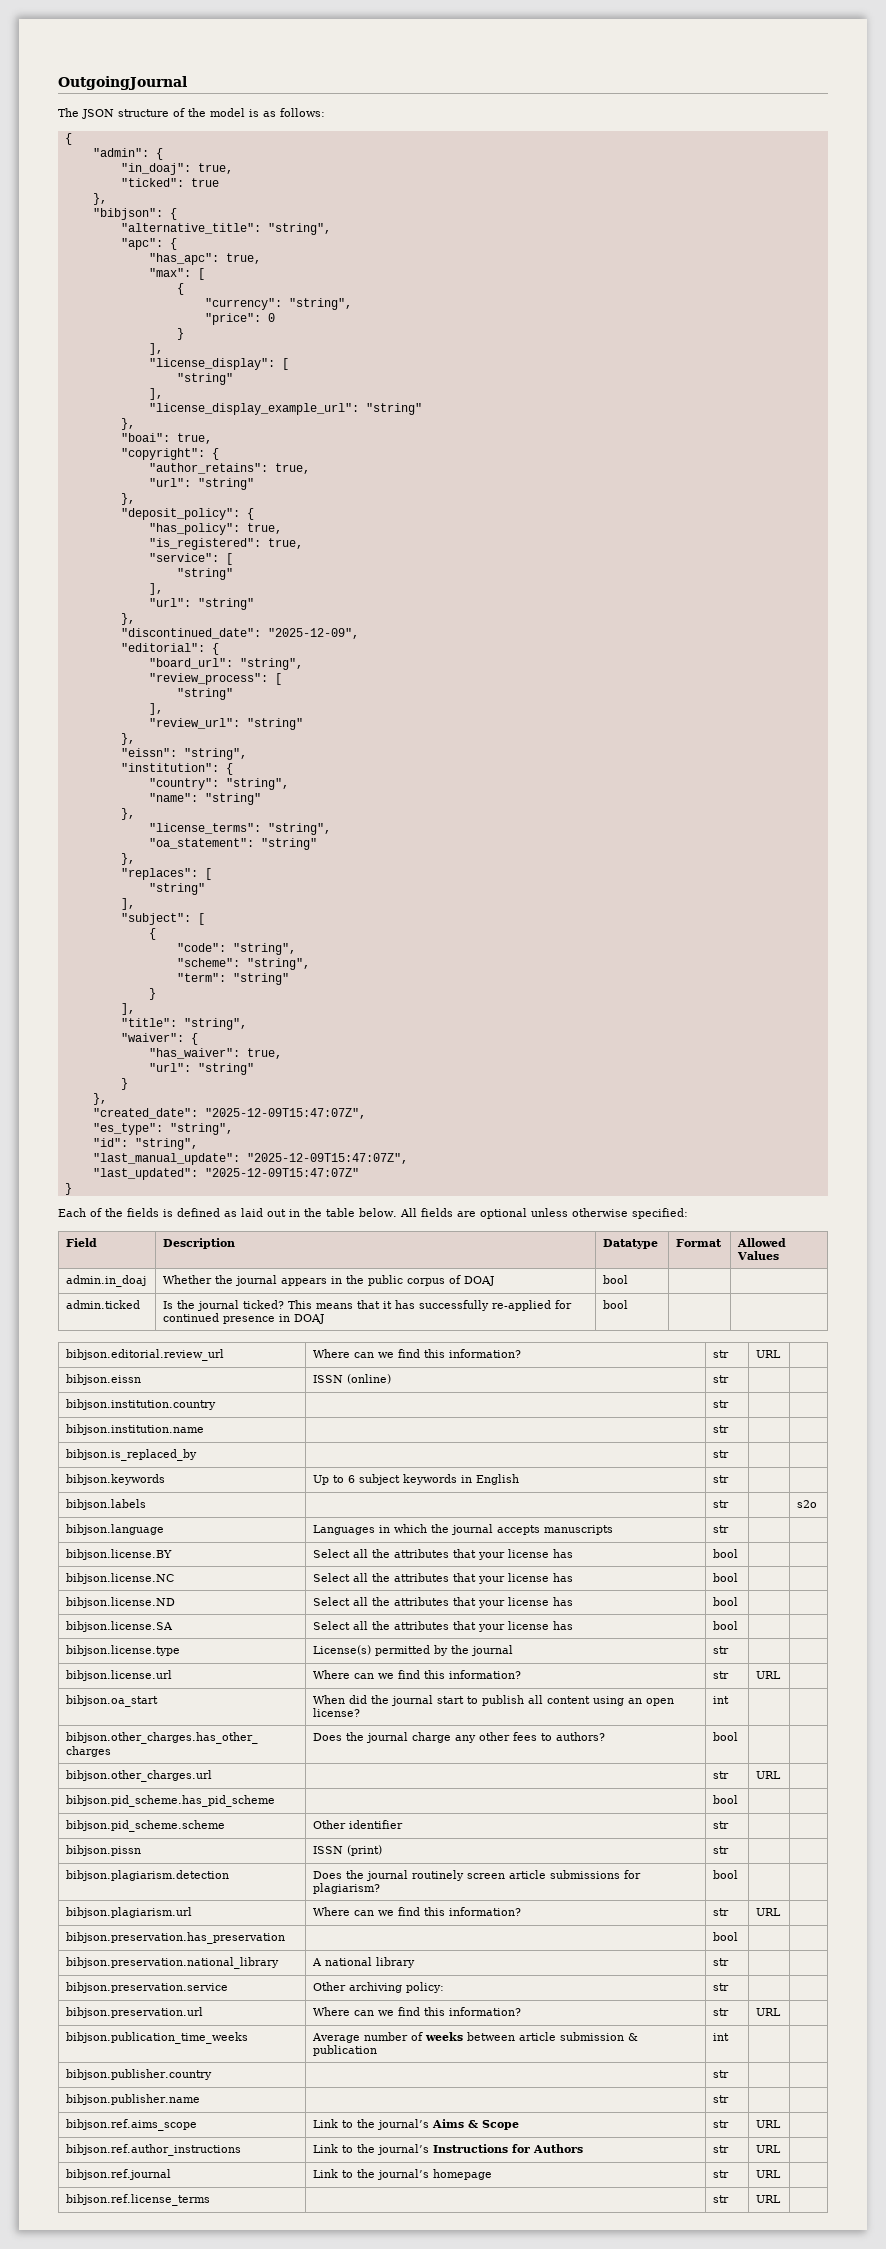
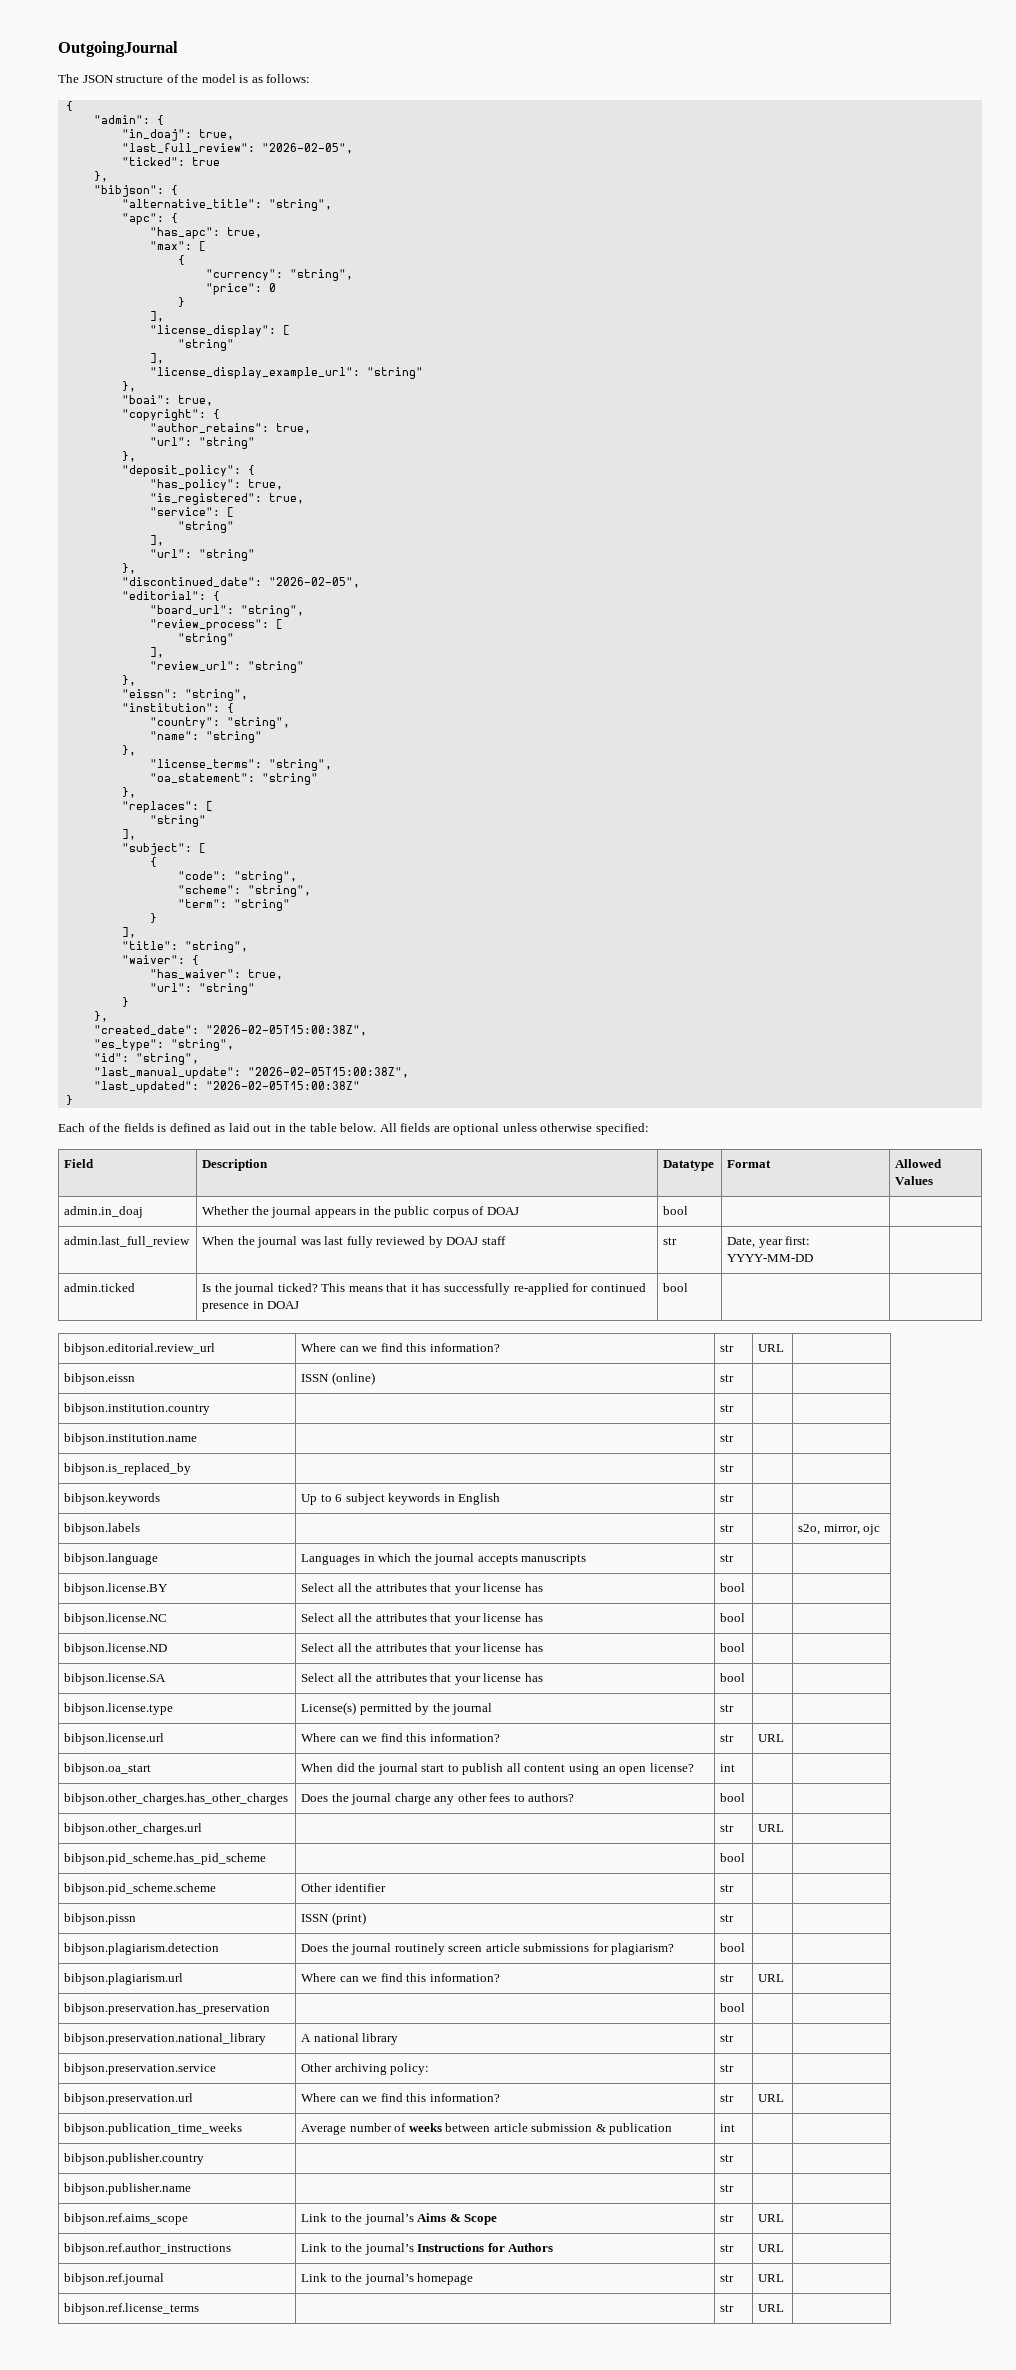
(233, 168) none -> [121,143,353,154] // "last_full_review": "2026-02-05",
[267,628,359,639] "2025-12-09", -> [268,577,360,588] "2026-02-05",
[204,1108,366,1119] "2025-12-09T15:47:07Z", -> [205,1025,367,1036] "2026-02-05T15:00:38Z",
[246,1153,408,1164] "2025-12-09T15:47:07Z", -> [247,1067,409,1078] "2026-02-05T15:00:38Z",
[204,1168,359,1177] "2025-12-09T15:47:07Z" -> [205,1081,360,1090] "2026-02-05T15:00:38Z"
(629, 1279) none -> [64,1236,191,1247] [202,1236,506,1248] [663,1237,678,1245] [727,1236,811,1248] [727,1254,814,1262] // admin.last_full_review | When the journal was last fully reviewed by DOAJ staff | str | Date, year first: YYYY-MM-DD |
[797,1500,818,1508] s2o -> [798,1524,881,1535] s2o, mirror, ojc

